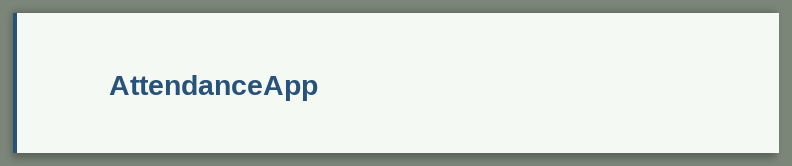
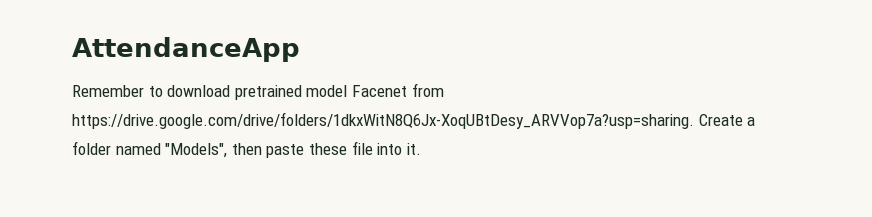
(318, 88) none -> [72,83,444,100] [72,112,756,129] [72,141,421,158] // Remember to download pretrained model Facenet from https://drive.google.com/drive/folders/1dkxWitN8Q6Jx-XoqUBtDesy_ARVVop7a?usp=sharing. Create a folder named "Models", then paste these file into it.

